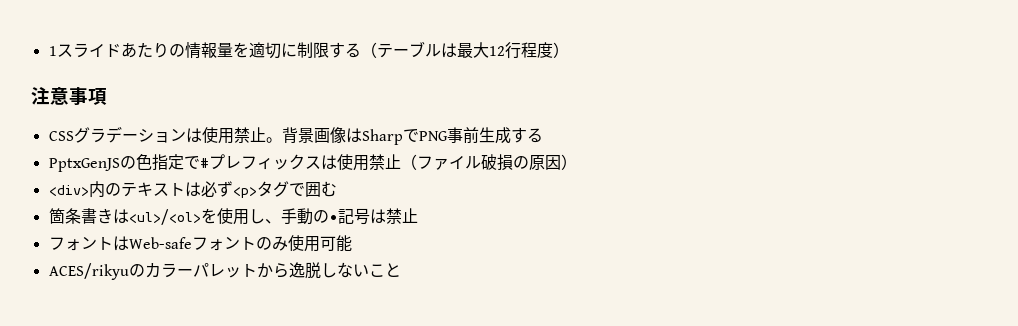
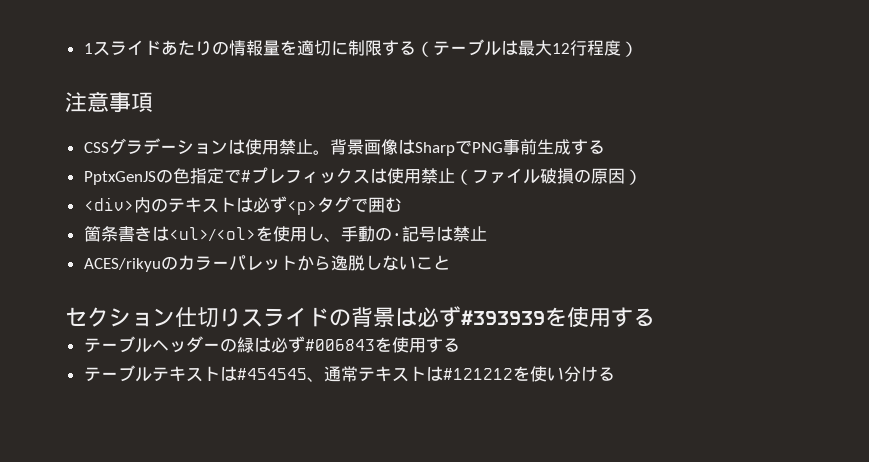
[48,235,352,252] // フォントはWeb-safeフォントのみ使用可能 -> (487, 233) none
(401, 270) none -> [65,306,655,328] [83,336,460,353] [83,365,615,382] // セクション仕切りスライドの背景は必ず#393939を使用する // テーブルヘッダーの緑は必ず#006843を使用する // テーブルテキストは#454545、通常テキストは#121212を使い分ける

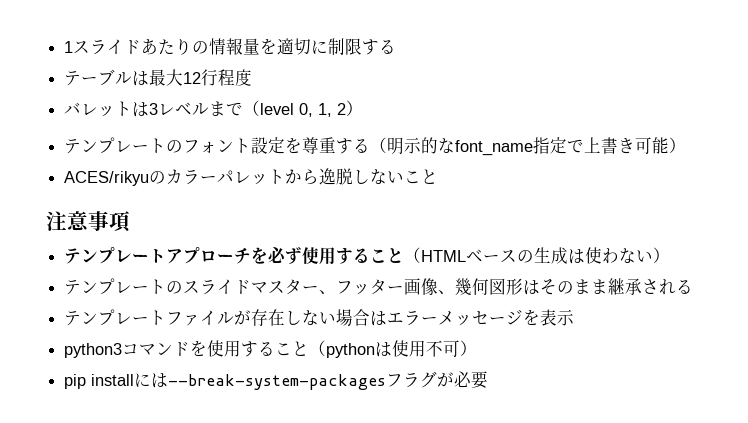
[415,41,433,57] （ -> (397, 46) //
[620,41,638,57] [65,91,153,113] [83,138,605,156] [83,167,642,185] [83,196,402,215] [83,226,487,242] ） // 注意事項 // CSSグラデーションは使用禁止。背景画像はSharpでPNG事前生成する // PptxGenJSの色指定で#プレフィックスは使用禁止（ファイル破損の原因） // <div>内のテキストは必ず<p>タグで囲む // 箇条書きは<ul>/<ol>を使用し、手動の•記号は禁止 -> [64,100,364,117] [64,137,687,156] // バレットは3レベルまで（level 0, 1, 2） // テンプレートのフォント設定を尊重する（明示的なfont_name指定で上書き可能）
[65,306,655,328] [83,336,460,353] [83,365,615,382] セクション仕切りスライドの背景は必ず#393939を使用する // テーブルヘッダーの緑は必ず#006843を使用する // テーブルテキストは#454545、通常テキストは#121212を使い分ける -> [46,211,131,232] [64,246,671,265] [64,278,694,296] [64,309,575,326] [64,340,478,358] [64,371,489,390] 注意事項 // テンプレートアプローチを必ず使用すること（HTMLベースの生成は使わない） // テンプレートのスライドマスター、フッター画像、幾何図形はそのまま継承される // テンプレートファイルが存在しない場合はエラーメッセージを表示 // python3コマンドを使用すること（pythonは使用不可） // pip installには--break-system-packagesフラグが必要

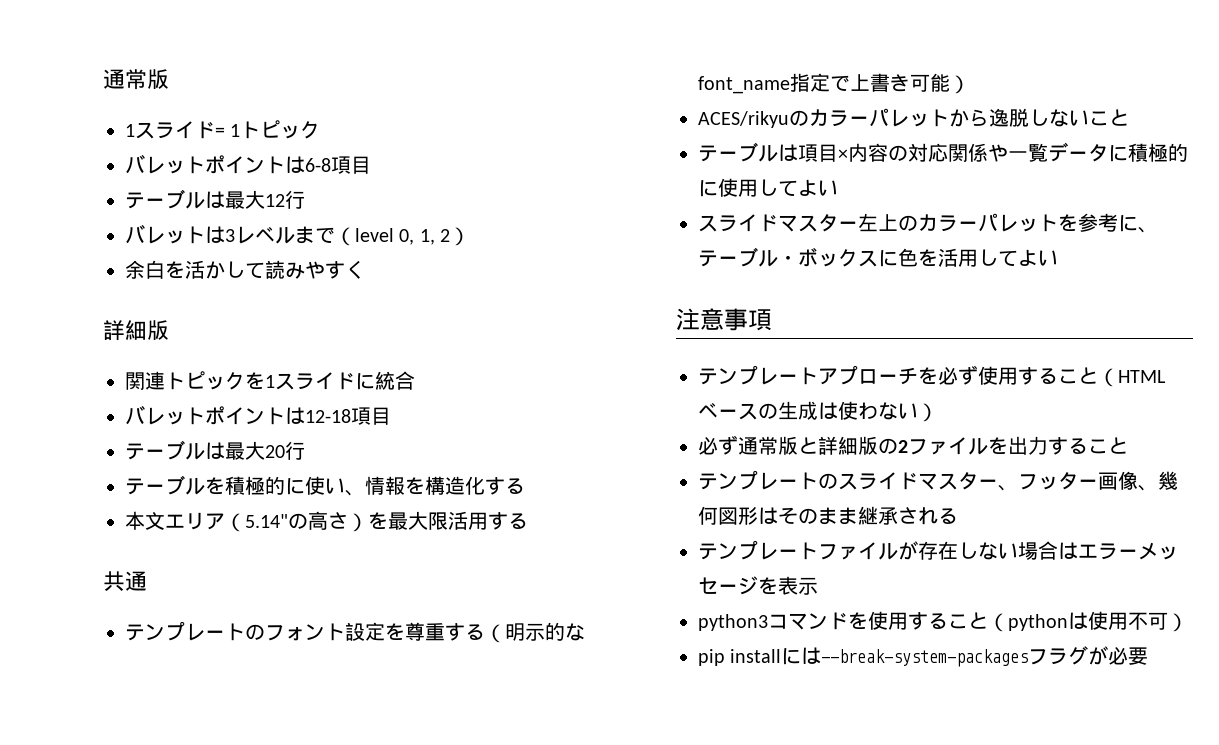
[64,38,397,55] 1スライドあたりの情報量を適切に制限する -> [103,69,169,90] [125,120,321,139] [125,154,371,174] 通常版 // 1スライド= 1トピック // バレットポイントは6-8項目
[218,69,253,86] 程度 -> (305, 199) none
(364, 108) none -> [125,260,365,279] [103,320,169,340] [125,371,415,390] [125,405,391,425] [125,440,305,460] [125,475,525,496] [125,511,528,532] [103,571,147,591] // 余白を活かして読みやすく // 詳細版 // 関連トピックを1スライドに統合 // バレットポイントは12-18項目 // テーブルは最大20行 // テーブルを積極的に使い、情報を構造化する // 本文エリア（5.14"の高さ）を最大限活用する // 共通
(439, 176) none -> [698,142,1188,162] [698,178,838,197] [698,213,1158,233] [698,247,1058,267] // テーブルは項目×内容の対応関係や一覧データに積極的に使用してよい // スライドマスター左上のカラーパレットを参考に、テーブル・ボックスに色を活用してよい
(671, 255) none -> [698,435,1128,455] // 必ず通常版と詳細版の2ファイルを出力すること

